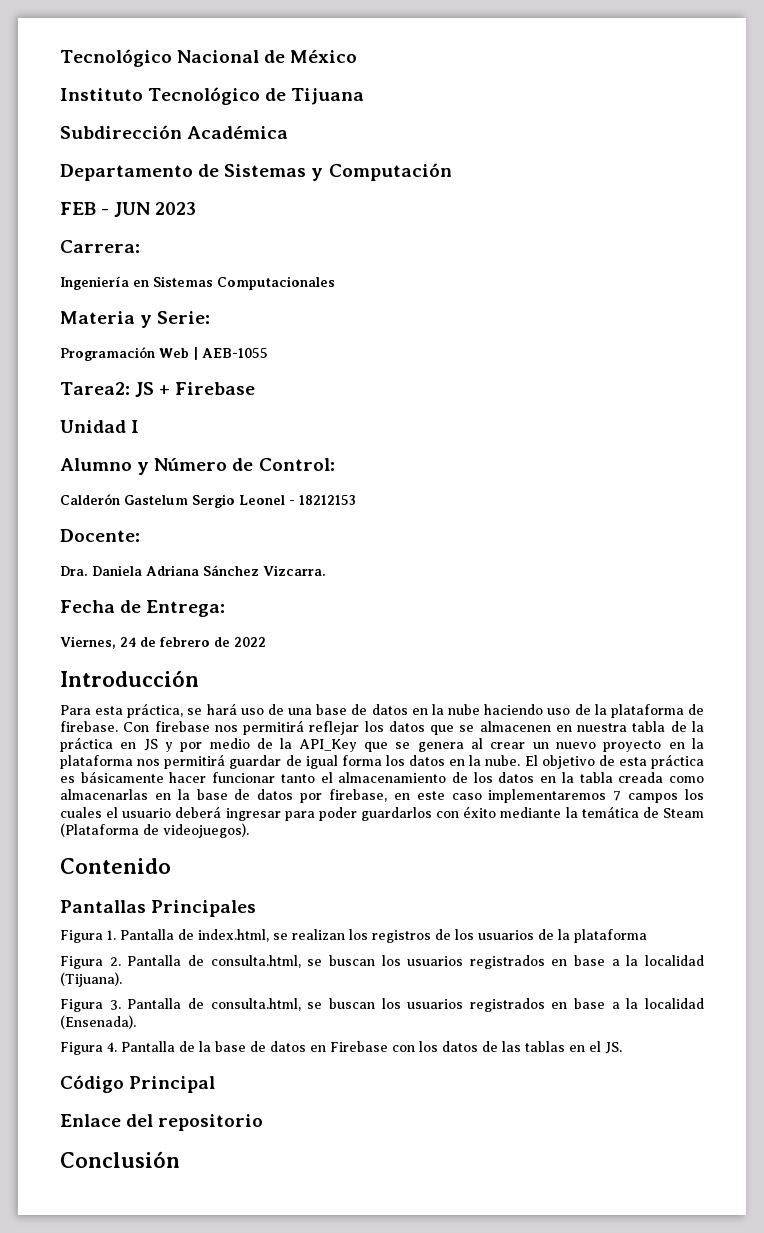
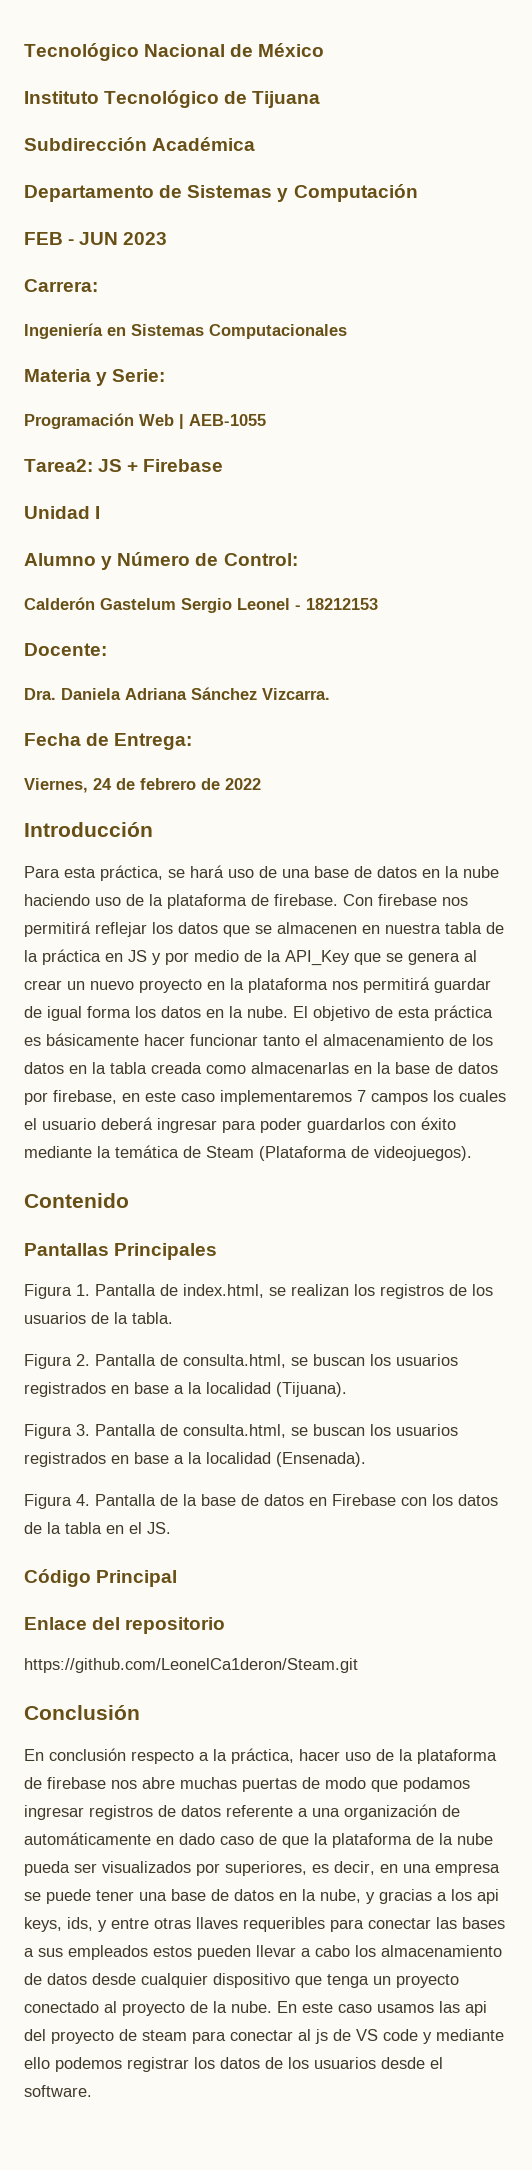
[574,929,647,943] plataforma -> [132,1312,173,1324] tabla.
[502,1041,565,1052] las tablas -> [47,1522,102,1534] la tabla
(264, 1122) none -> [24,1658,358,1673] // https://github.com/LeonelCa1deron/Steam.git
(180, 1159) none -> [24,1748,497,1764] [24,1777,470,1792] [24,1804,460,1820] [24,1832,493,1848] [24,1861,500,1876] [24,1889,499,1904] [24,1917,505,1932] [24,1945,502,1960] [24,1973,459,1988] [24,2001,487,2016] [24,2029,504,2044] [24,2057,443,2072] [24,2085,92,2097] // En conclusión respecto a la práctica, hacer uso de la plataforma de firebase nos abre muchas puertas de modo que podamos ingresar registros de datos referente a una organización de automáticamente en dado caso de que la plataforma de la nube pueda ser visualizados por superiores, es decir, en una empresa se puede tener una base de datos en la nube, y gracias a los api keys, ids, y entre otras llaves requeribles para conectar las bases a sus empleados estos pueden llevar a cabo los almacenamiento de datos desde cualquier dispositivo que tenga un proyecto conectado al proyecto de la nube. En este caso usamos las api del proyecto de steam para conectar al js de VS code y mediante ello podemos registrar los datos de los usuarios desde el software.

